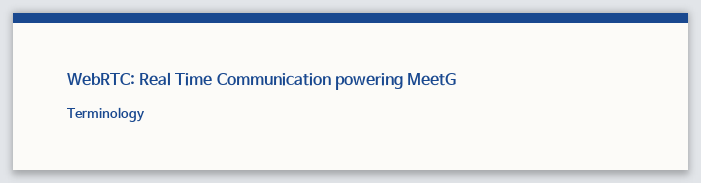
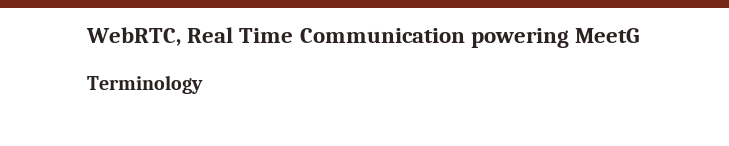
[67,73,135,86] WebRTC: -> [86,27,181,46] WebRTC,

